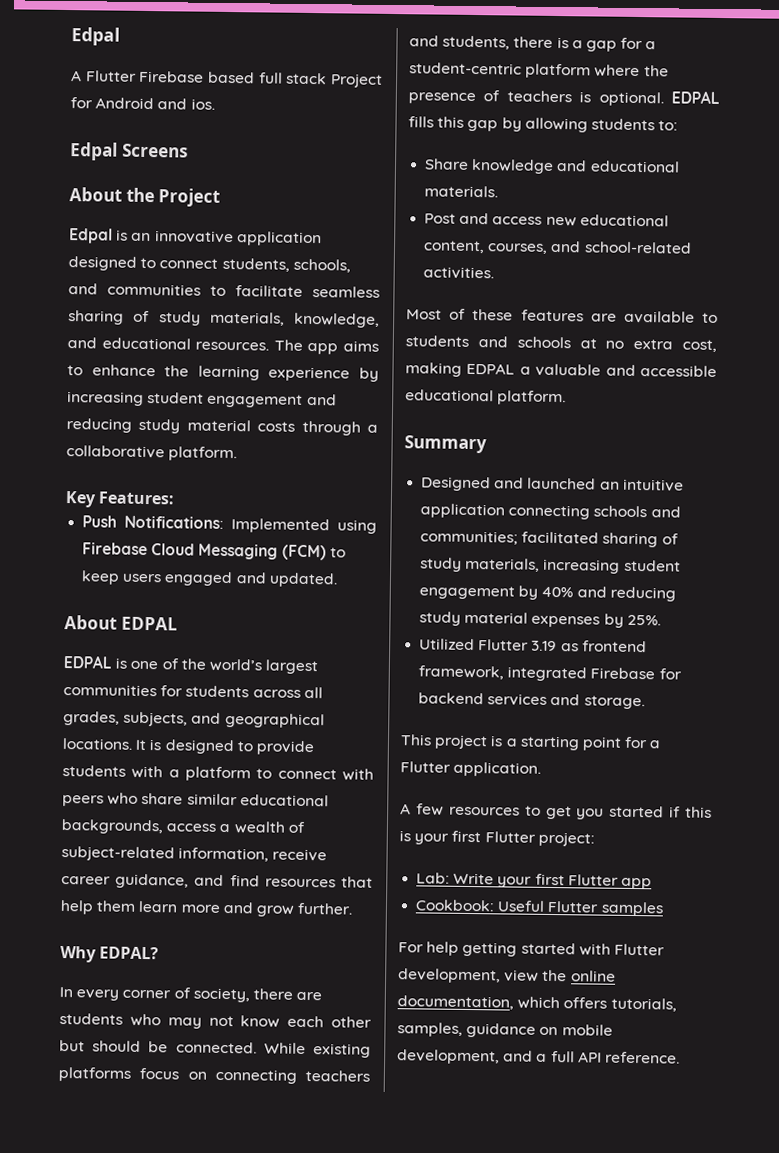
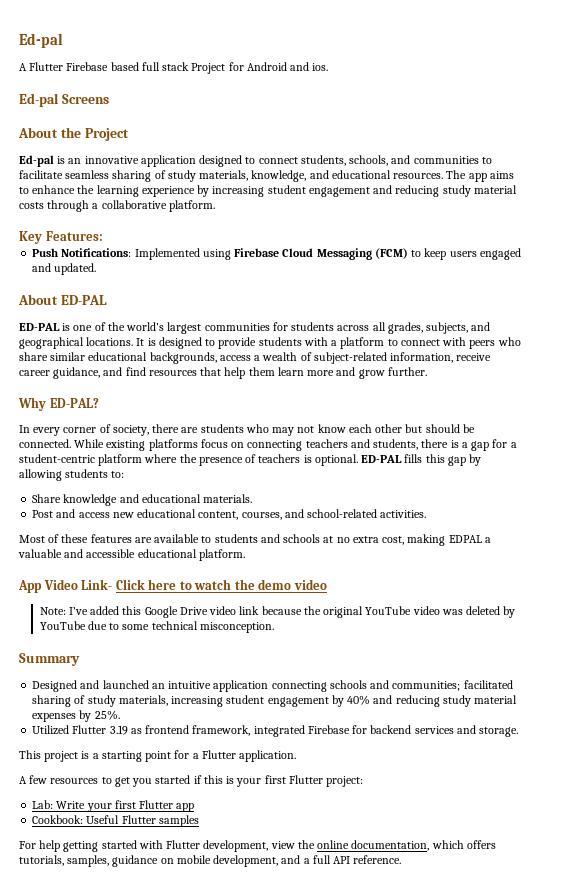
[71,27,120,46] Edpal -> [19,33,63,48] Ed-pal
[70,142,118,161] Edpal -> [19,93,59,107] Ed-pal
[69,228,113,244] Edpal -> [19,155,54,167] Ed-pal
[120,616,178,631] [63,655,113,669] EDPAL // EDPAL -> [60,295,107,305] [19,323,60,331] ED-PAL // ED-PAL
[99,946,160,960] EDPAL? -> [49,398,99,408] ED-PAL?
[671,90,720,104] EDPAL -> [361,455,403,463] ED-PAL
(567, 398) none -> [18,579,327,593] [39,606,516,618] [39,621,274,633] // App Video Link- Click here to watch the demo video // Note: I’ve added this Google Drive video link because the original YouTube video was deleted by YouTube due to some technical misconception.

